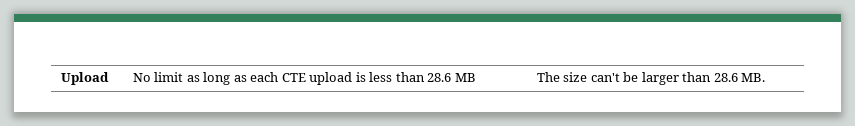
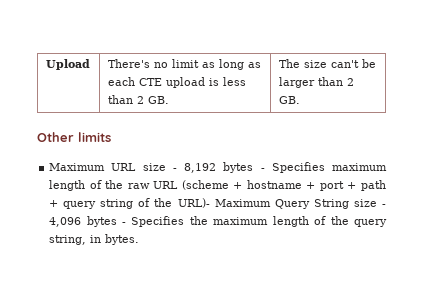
[132,73,151,82] No -> [107,59,168,68] There's no
[427,73,476,82] 28.6 MB -> [136,96,169,104] 2 GB.
[713,73,766,82] 28.6 MB. -> [346,78,354,86] [278,96,300,104] [37,132,111,142] [49,162,388,173] [49,180,387,191] [49,198,386,209] [49,216,388,227] [49,234,140,245] 2 GB. // Other limits // Maximum URL size - 8,192 bytes - Specifies maximum length of the raw URL (scheme + hostname + port + path + query string of the URL)- Maximum Query String size - 4,096 bytes - Specifies the maximum length of the query string, in bytes.

